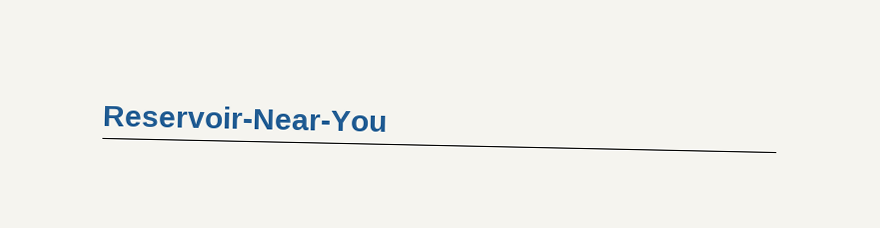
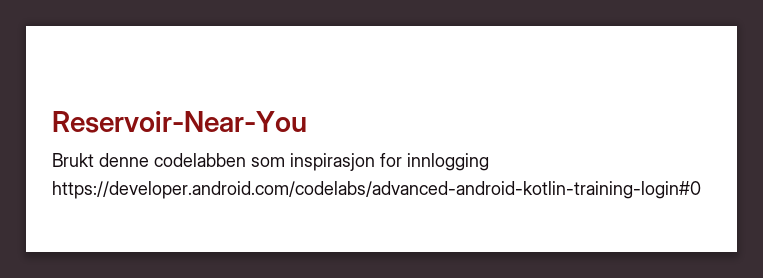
(388, 117) none -> [52,153,489,171] [52,181,701,199] // Brukt denne codelabben som inspirasjon for innlogging https://developer.android.com/codelabs/advanced-android-kotlin-training-login#0

